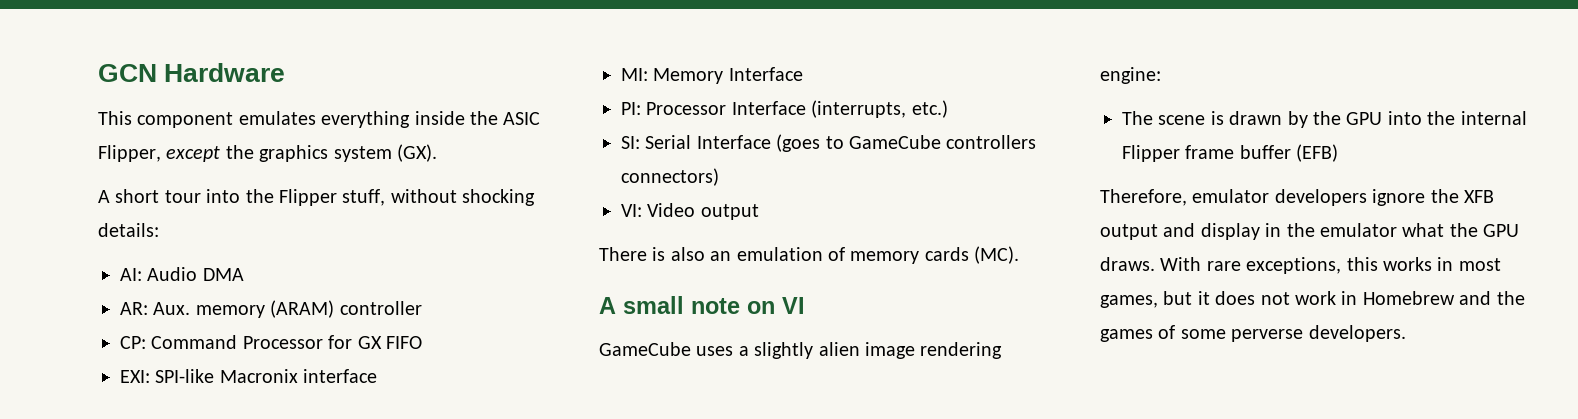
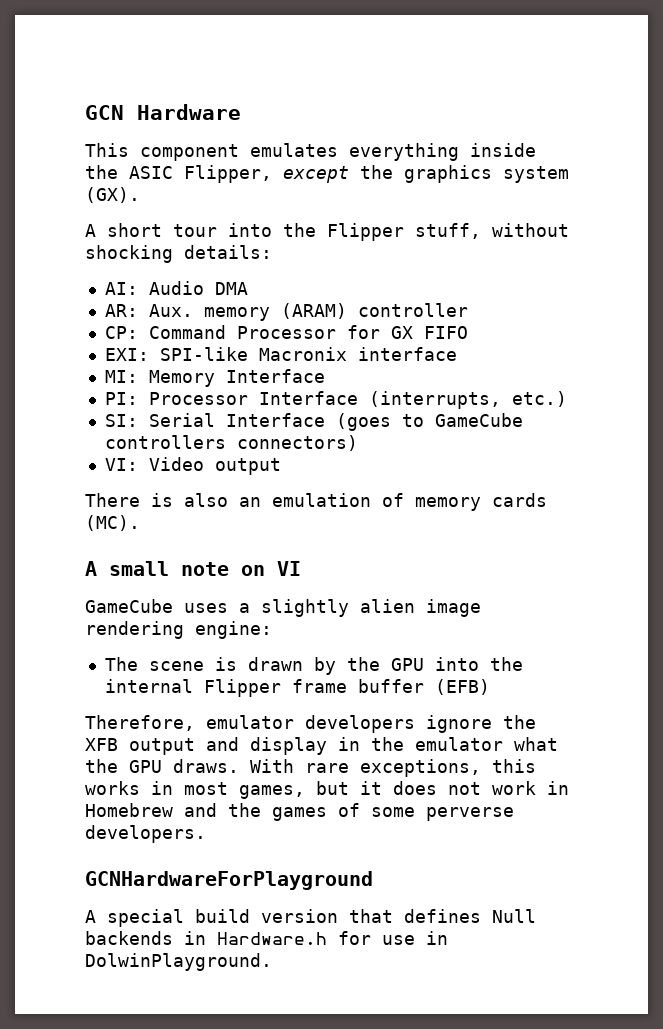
(1406, 333) none -> [85,871,373,890] [85,909,536,927] [85,931,448,945] [85,953,272,971] // GCNHardwareForPlayground // A special build version that defines Null backends in Hardware.h for use in DolwinPlayground.

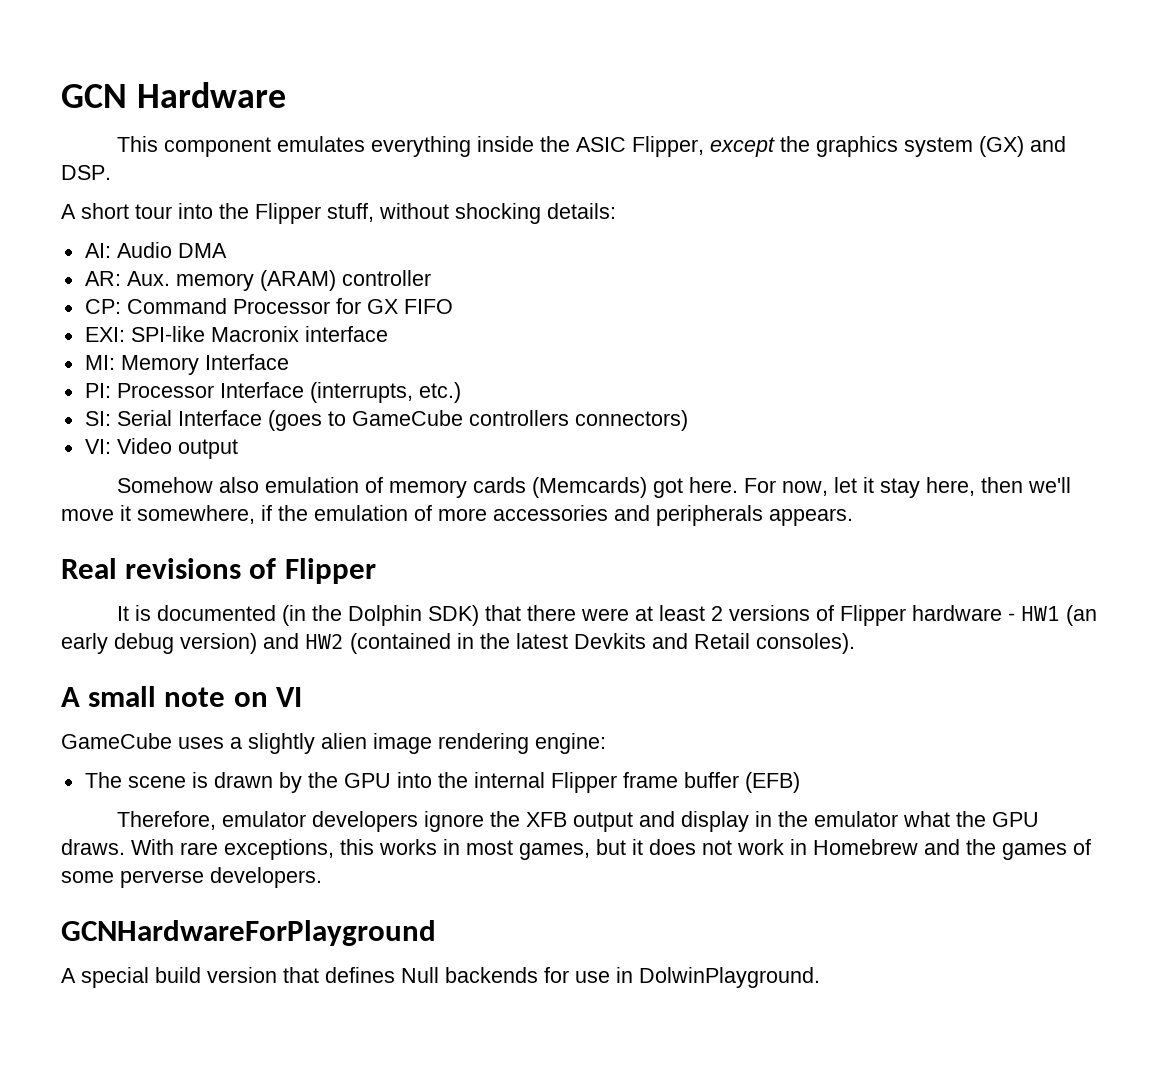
[85,187,140,203] (GX). -> [978,136,1066,157] [61,165,111,180] (GX) and DSP.
[85,493,547,511] [85,515,140,531] There is also an emulation of memory cards (MC). -> [116,477,1071,498] [61,505,853,526] [61,558,376,584] [116,605,1097,626] [61,633,855,654] Somehow also emulation of memory cards (Memcards) got here. For now, let it stay here, then we'll move it somewhere, if the emulation of more accessories and peripherals appears. // Real revisions of Flipper // It is documented (in the Dolphin SDK) that there were at least 2 versions of Flipper hardware - HW1 (an early debug version) and HW2 (contained in the latest Devkits and Retail consoles).
[184,931,327,945] in Hardware.h -> (538, 975) none

